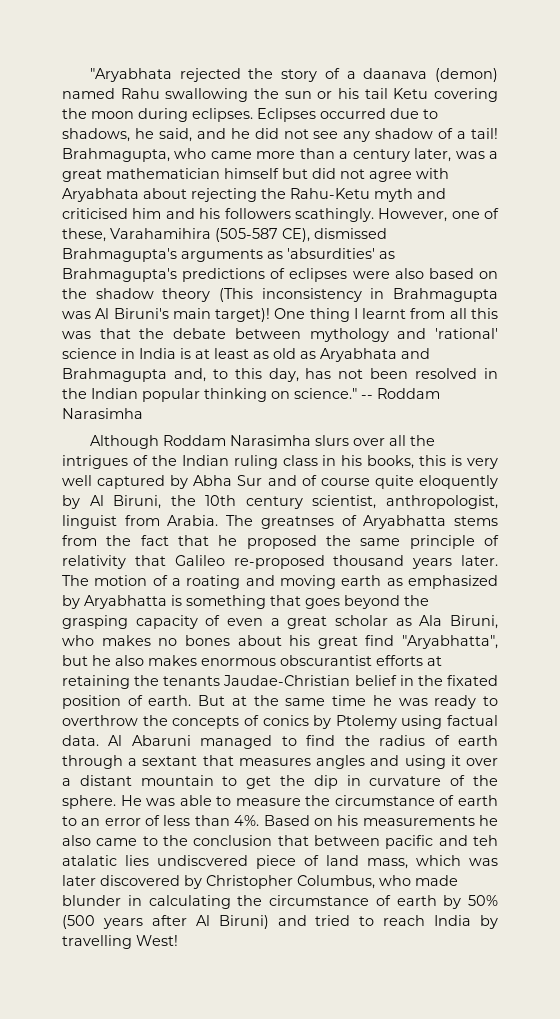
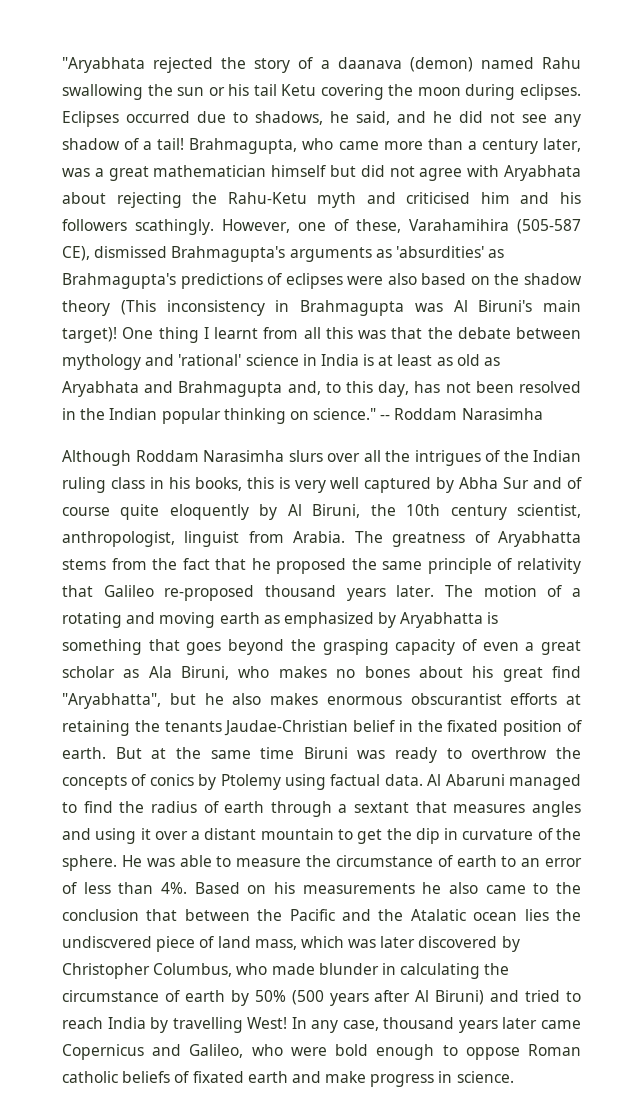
[260,516,334,529] greatnses -> [392,532,466,547] greatness
[186,575,241,589] roating -> [62,612,122,628] rotating
[372,695,392,706] he -> [303,747,348,759] Biruni
[385,835,498,849] [62,855,149,866] pacific and teh atalatic lies -> [257,909,581,921] the Pacific and the Atalatic ocean lies the
(178, 940) none -> [291,1017,581,1033] [62,1044,581,1060] [62,1071,514,1087] In any case, thousand years later came Copernicus and Galileo, who were bold enough to oppose Roman catholic beliefs of fixated earth and make progress in science.

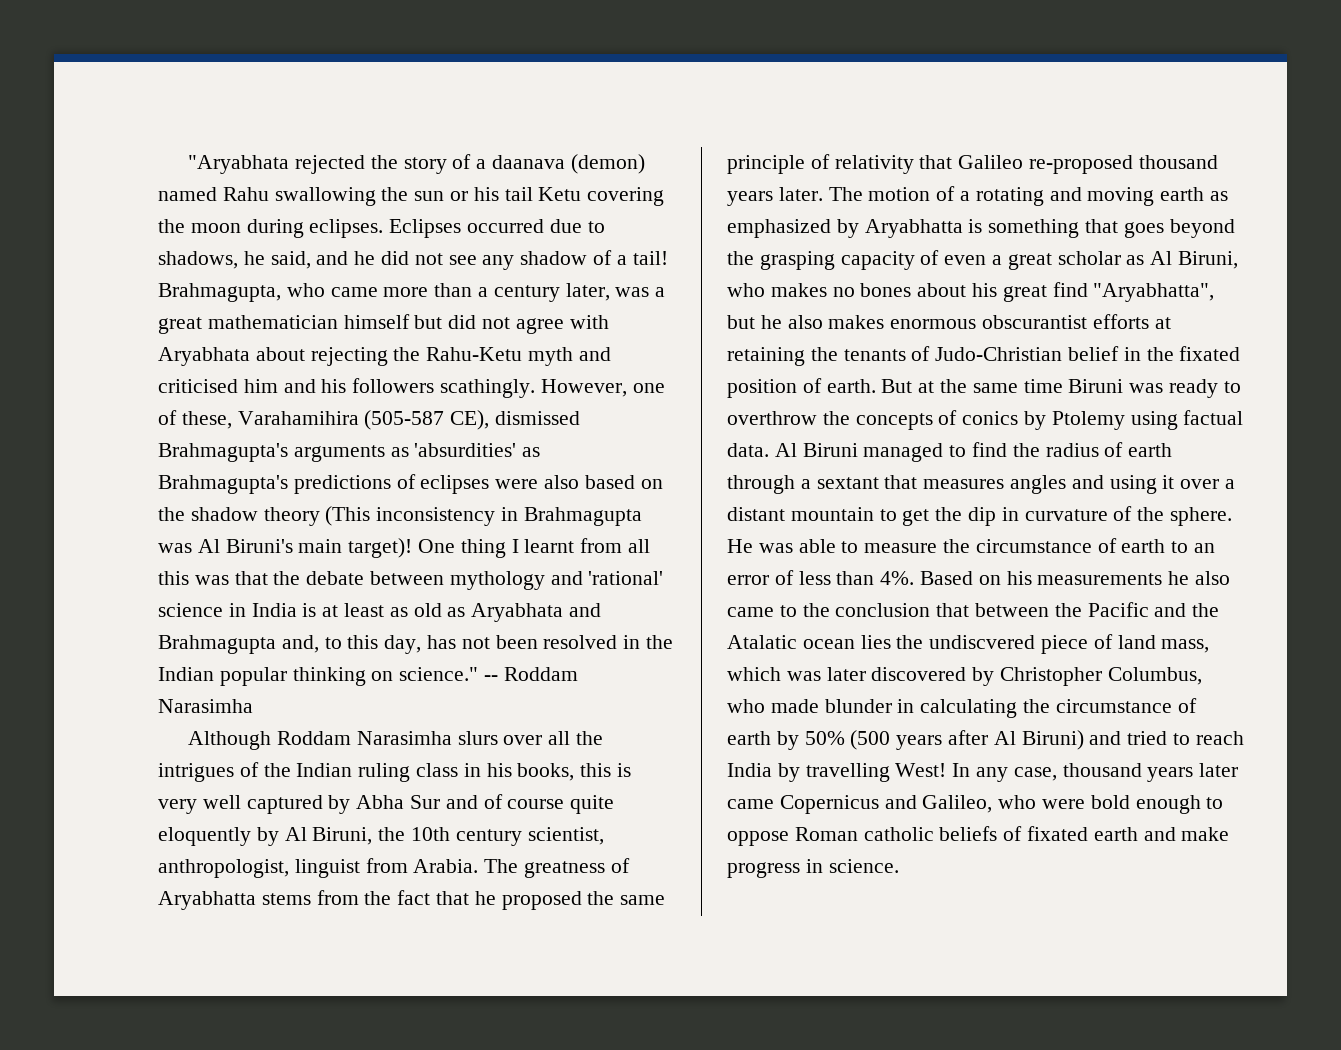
[148,666,172,678] Ala -> [1150,251,1173,265] Al
[224,720,349,736] Jaudae-Christian -> [911,346,1063,361] of Judo-Christian
[445,774,505,786] Abaruni -> [802,443,858,457] Biruni

